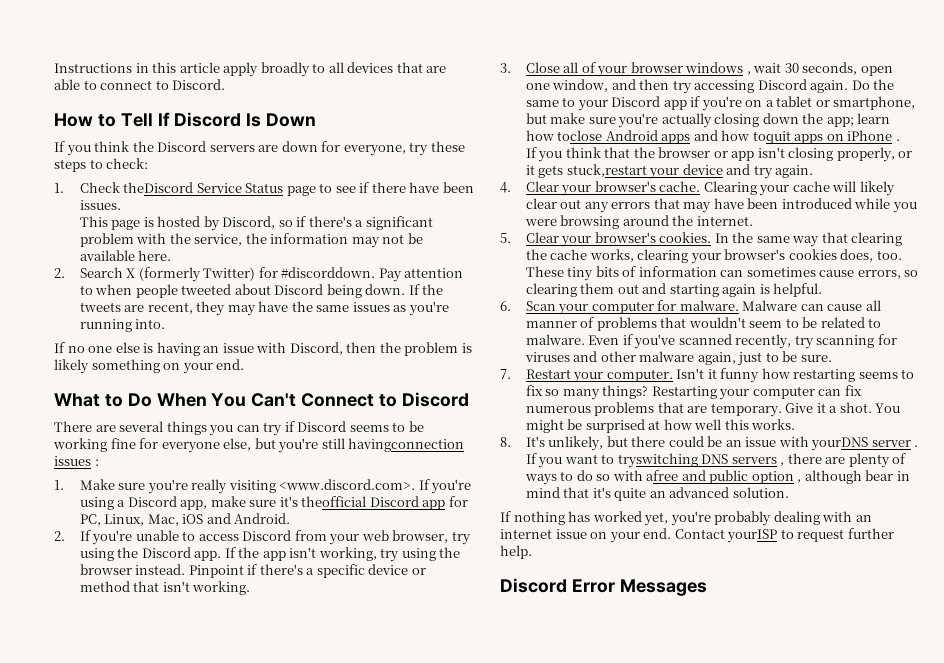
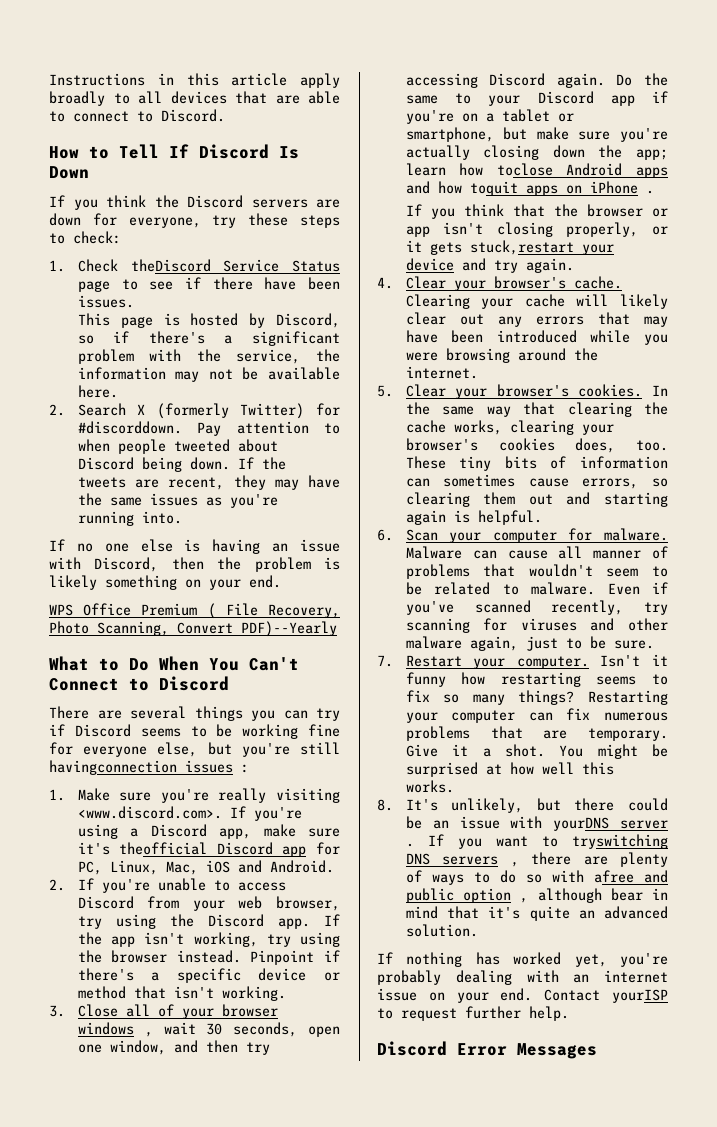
(245, 364) none -> [49,603,340,619] [49,621,337,637] // WPS Office Premium ( File Recovery, Photo Scanning, Convert PDF)--Yearly

